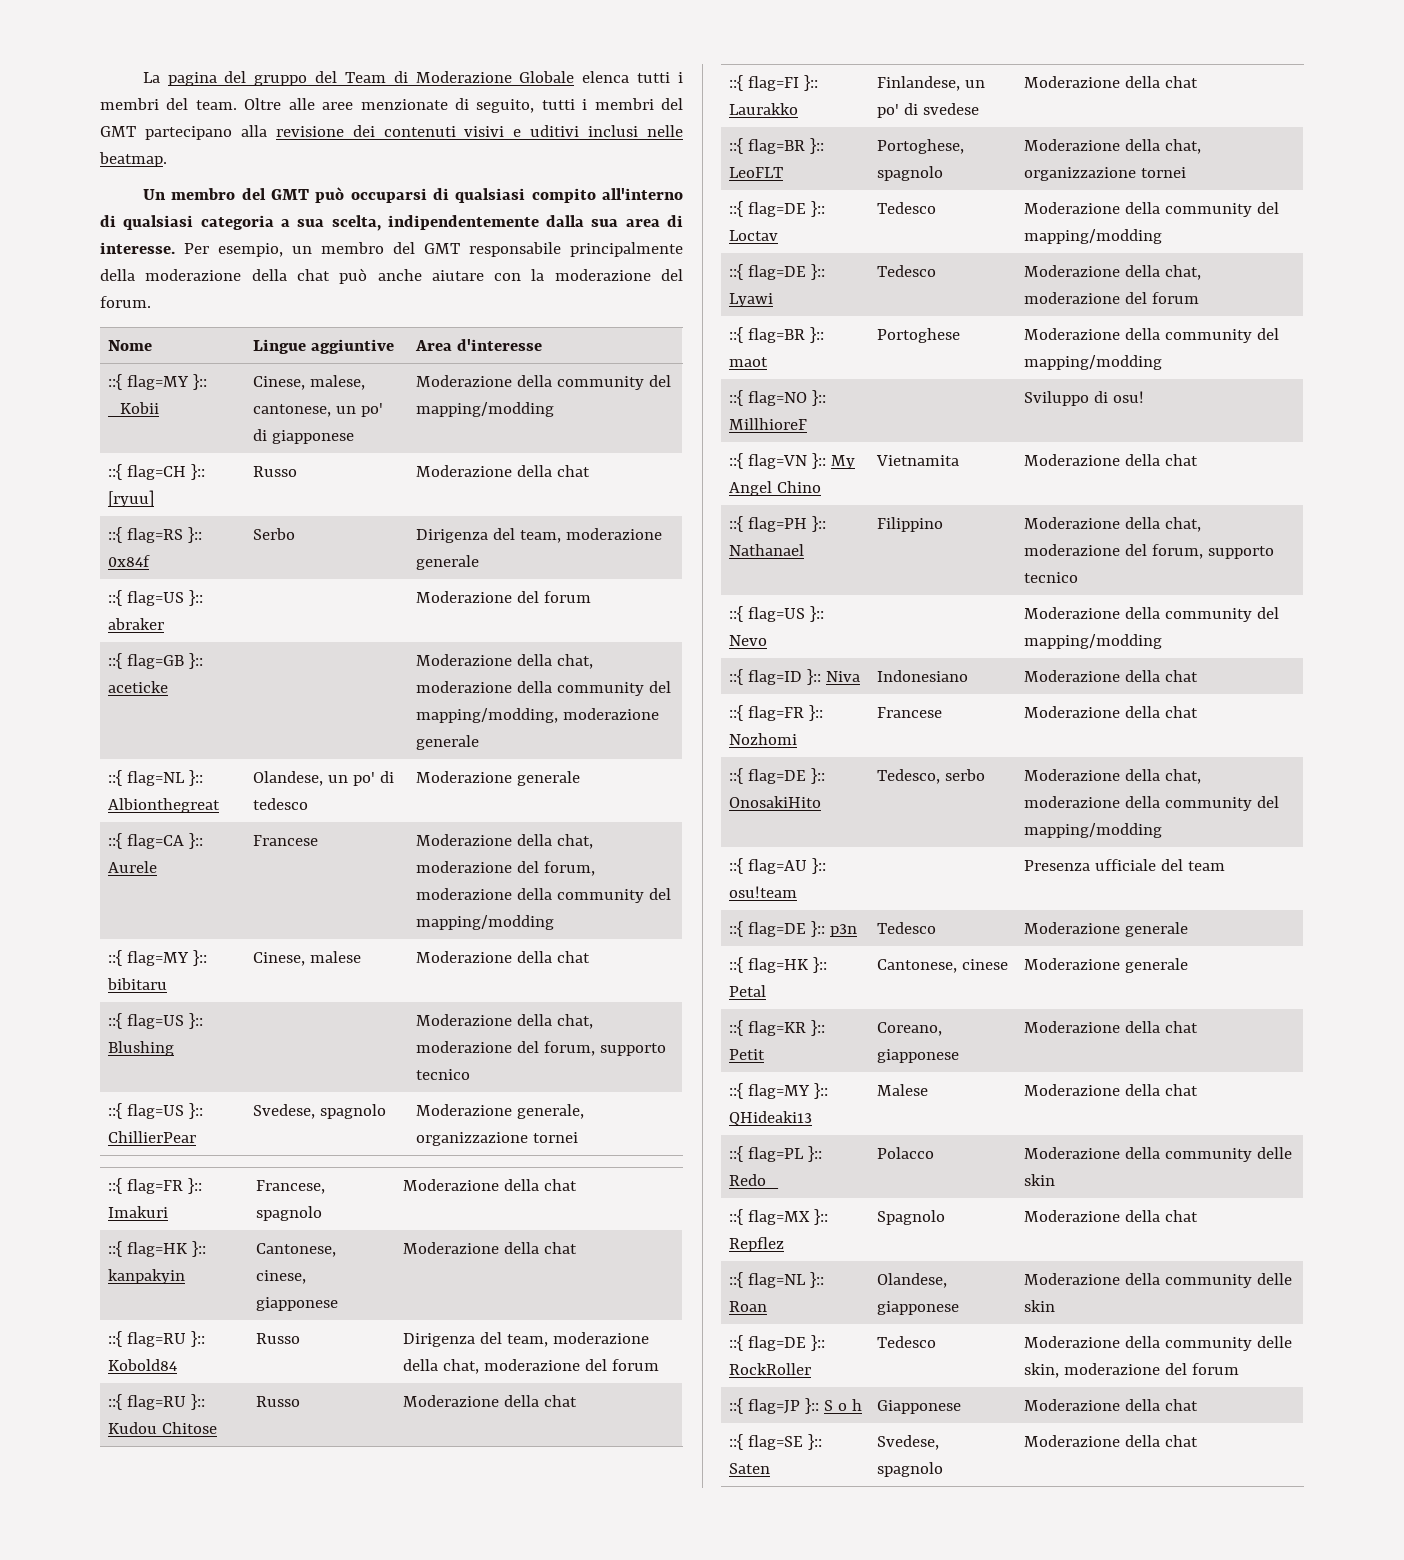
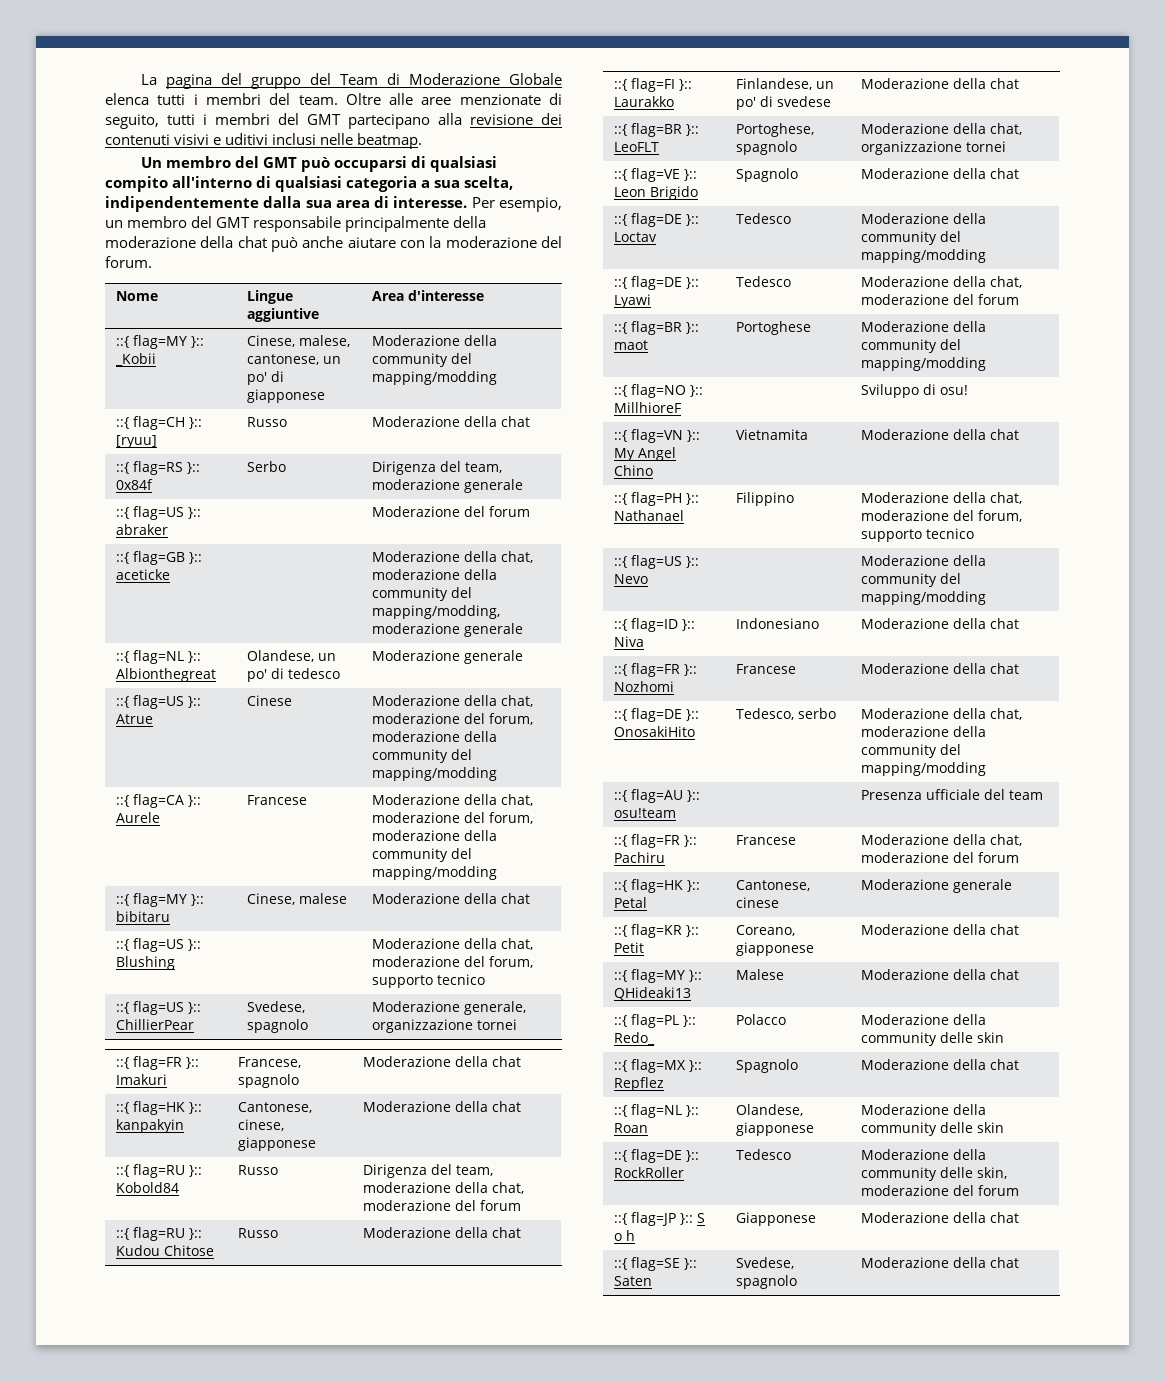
(580, 778) none -> [116,695,202,709] [116,714,154,724] [247,695,293,706] [372,695,534,707] [372,713,534,725] [372,731,498,742] [372,749,473,763] [372,767,498,781] // ::{ flag=US }:: Atrue | Cinese | Moderazione della chat, moderazione del forum, moderazione della community del mapping/modding
(1186, 172) none -> [614,168,698,182] [614,186,699,200] [736,168,799,182] [861,168,1020,179] // ::{ flag=VE }:: Leon Brigido | Spagnolo | Moderazione della chat
[747,921,857,937] [876,922,936,934] [1023,922,1188,937] flag=DE }:: p3n | Tedesco | Moderazione generale -> [631,834,698,848] [614,852,666,863] [736,835,797,845] [861,834,1023,846] [861,852,1020,863] flag=FR }:: Pachiru | Francese | Moderazione della chat, moderazione del forum

